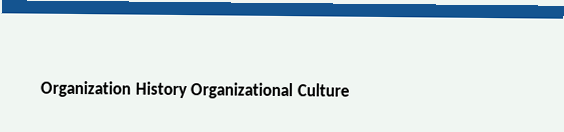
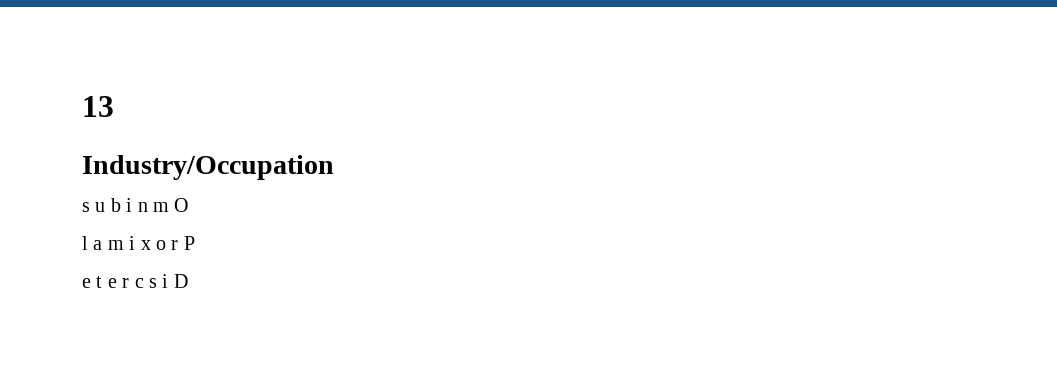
[40,80,350,100] Organization History Organizational Culture -> [82,96,114,117] [82,155,334,180] [82,198,189,212] [82,236,195,250] [82,274,188,288] 13 // Industry/Occupation // s u b i n m O // l a m i x o r P // e t e r c s i D

